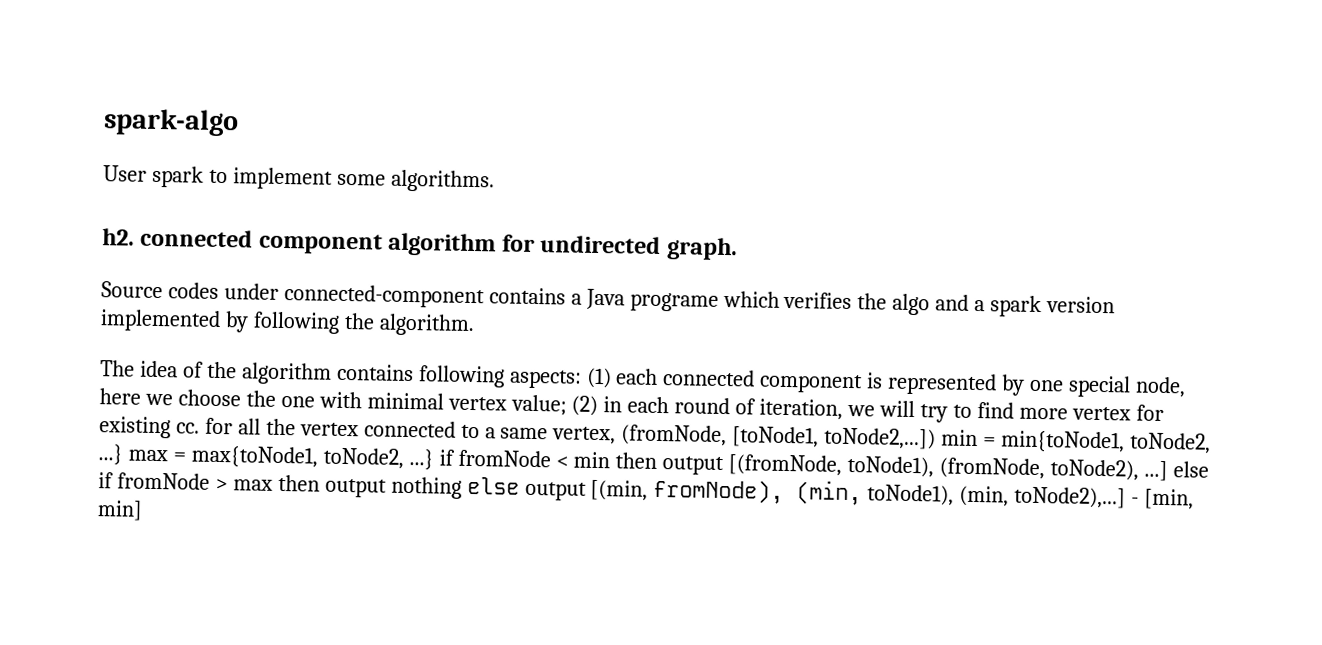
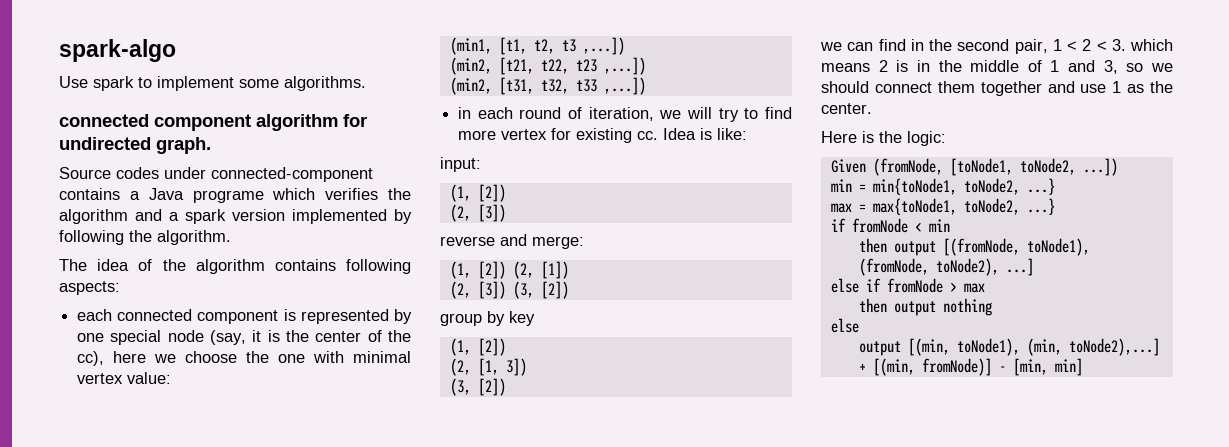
[103,165,147,182] User -> [59,76,88,88] Use
[102,228,135,246] h2. -> (366, 83) none
[892,293,931,316] algo -> [59,209,128,224] algorithm
[585,367,612,389] (1) -> (120, 288) //
[1134,376,1186,398] node, -> [167,330,411,345] [77,351,105,366] node (say, it is the center of the cc),
[510,394,599,417] value; (2) -> [127,372,172,384] [449,37,625,55] [449,57,646,75] [449,77,646,95] value: // (min1, [t1, t2, t3 ,...]) // (min2, [t21, t22, t23 ,...]) // (min2, [t31, t32, t33 ,...]) //
[204,417,937,450] for all the vertex connected to a same vertex, (fromNode, [toNode1, toNode2,...]) -> [663,128,748,140] [440,157,481,172] [449,184,506,202] [449,204,506,222] [440,234,584,249] [449,261,569,279] [449,281,569,299] [440,311,535,326] [449,338,506,356] [449,358,527,376] [449,378,506,396] [820,39,1173,54] [821,60,1173,74] [821,81,1173,96] [821,103,872,114] [821,131,946,146] [830,158,1118,176] Idea is like: // input: // (1, [2]) // (2, [3]) // reverse and merge: // (1, [2]) (2, [1]) // (2, [3]) (3, [2]) // group by key // (1, [2]) // (2, [1, 3]) // (3, [2]) // we can find in the second pair, 1 < 2 < 3. which means 2 is in the middle of 1 and 3, so we should connect them together and use 1 as the center. // Here is the logic: // Given (fromNode, [toNode1, toNode2, ...]) //
(123, 455) none -> (1055, 186) //
(434, 460) none -> (1055, 206) //
(611, 460) none -> (950, 225) //
(1169, 471) none -> (1034, 267) //
(273, 485) none -> (985, 288) //
[466,476,520,495] else -> [830,318,859,333] // else //
[653,478,863,506] fromNode), (min, -> (950, 347) none
(1127, 497) none -> [858,358,992,376] + [(min, fromNode)]

